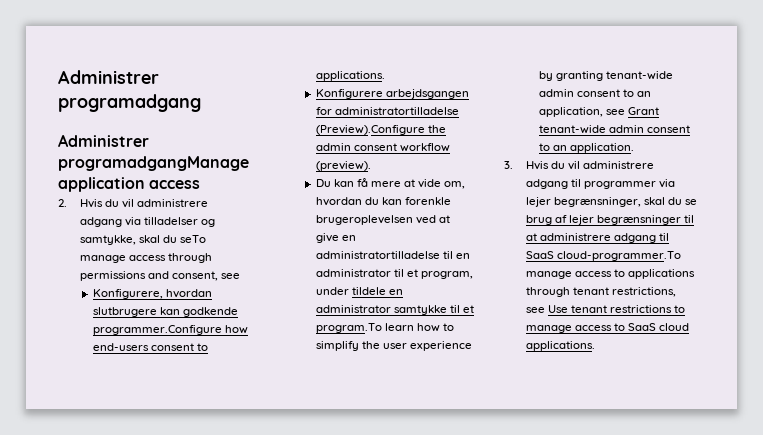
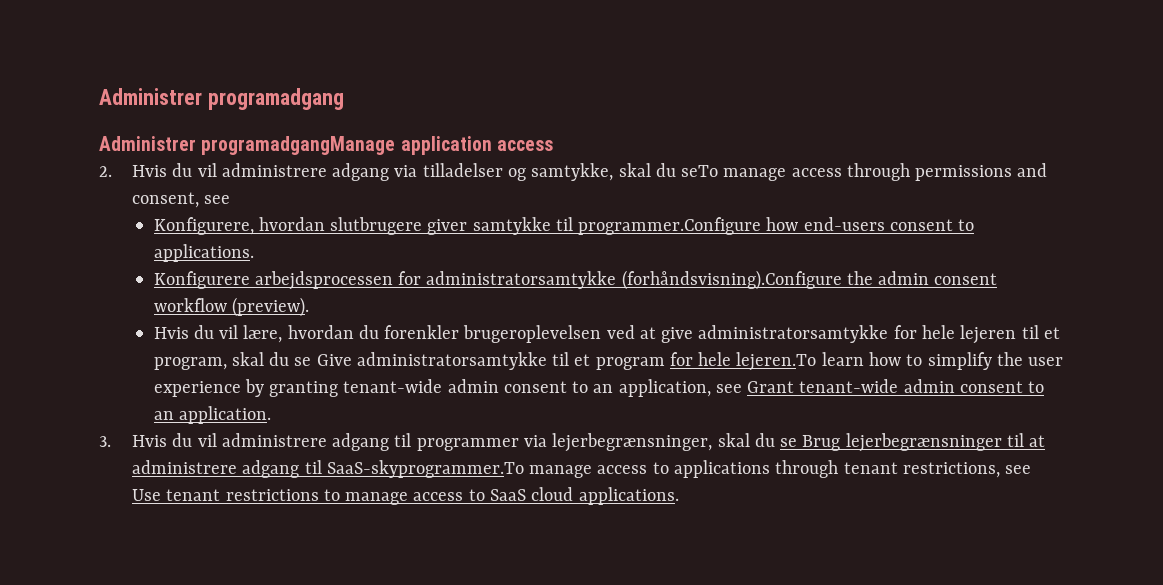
[159,307,238,317] kan godkende -> [427,217,573,235] giver samtykke til
[385,89,469,99] [315,107,459,115] [315,125,425,135] arbejdsgangen for administratortilladelse (Preview).Configure -> [254,270,842,290] arbejdsprocessen for administratorsamtykke (forhåndsvisning).Configure
[315,178,466,189] [315,197,451,206] [315,215,450,225] [315,233,356,243] [315,251,470,259] [315,269,473,279] [315,287,403,295] [315,305,474,315] [315,323,382,333] Du kan få mere at vide om, hvordan du kan forenkle brugeroplevelsen ved at give en administratortilladelse til en administrator til et program, under tildele en administrator samtykke til et program.To -> [153,325,1060,344] [153,352,817,371] Hvis du vil lære, hvordan du forenkler brugeroplevelsen ved at give administratorsamtykke for hele lejeren til et program, skal du se Give administratorsamtykke til et program for hele lejeren.To
[525,197,698,207] [525,215,682,225] lejer begrænsninger, skal du se brug af lejer begrænsninger -> [552,433,1002,452] lejerbegrænsninger, skal du se Brug lejerbegrænsninger
[525,251,682,261] SaaS cloud-programmer.To -> [326,460,524,478] SaaS-skyprogrammer.To

